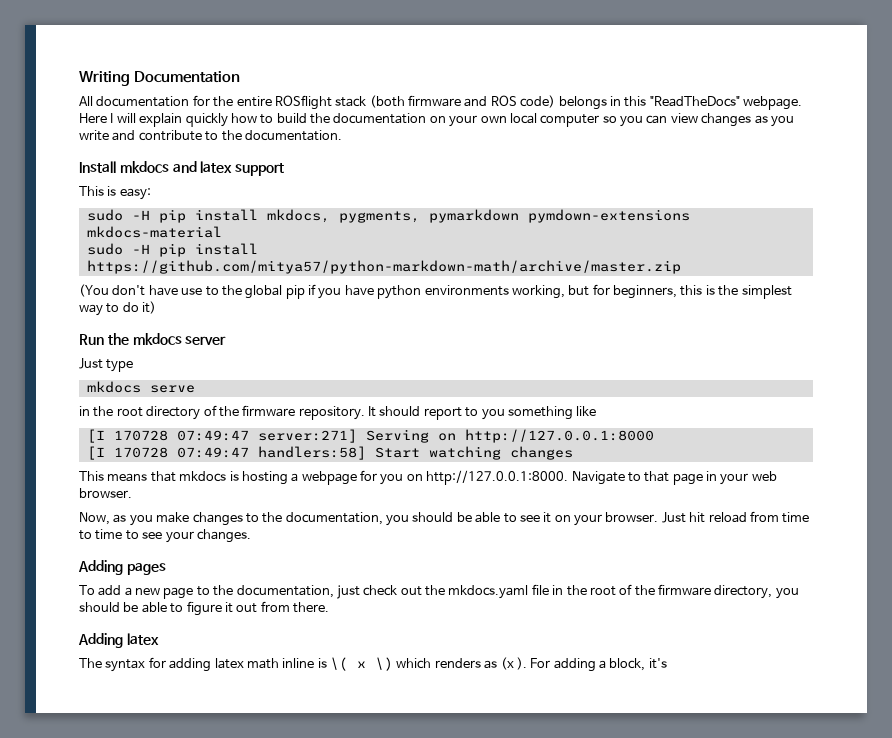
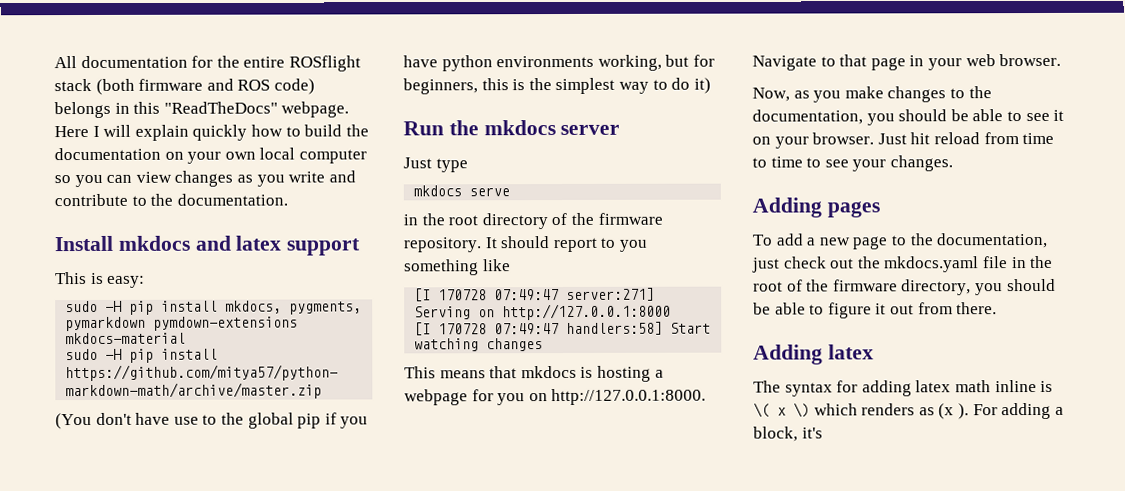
[79,71,240,86] Writing Documentation // -> (54, 62) none

